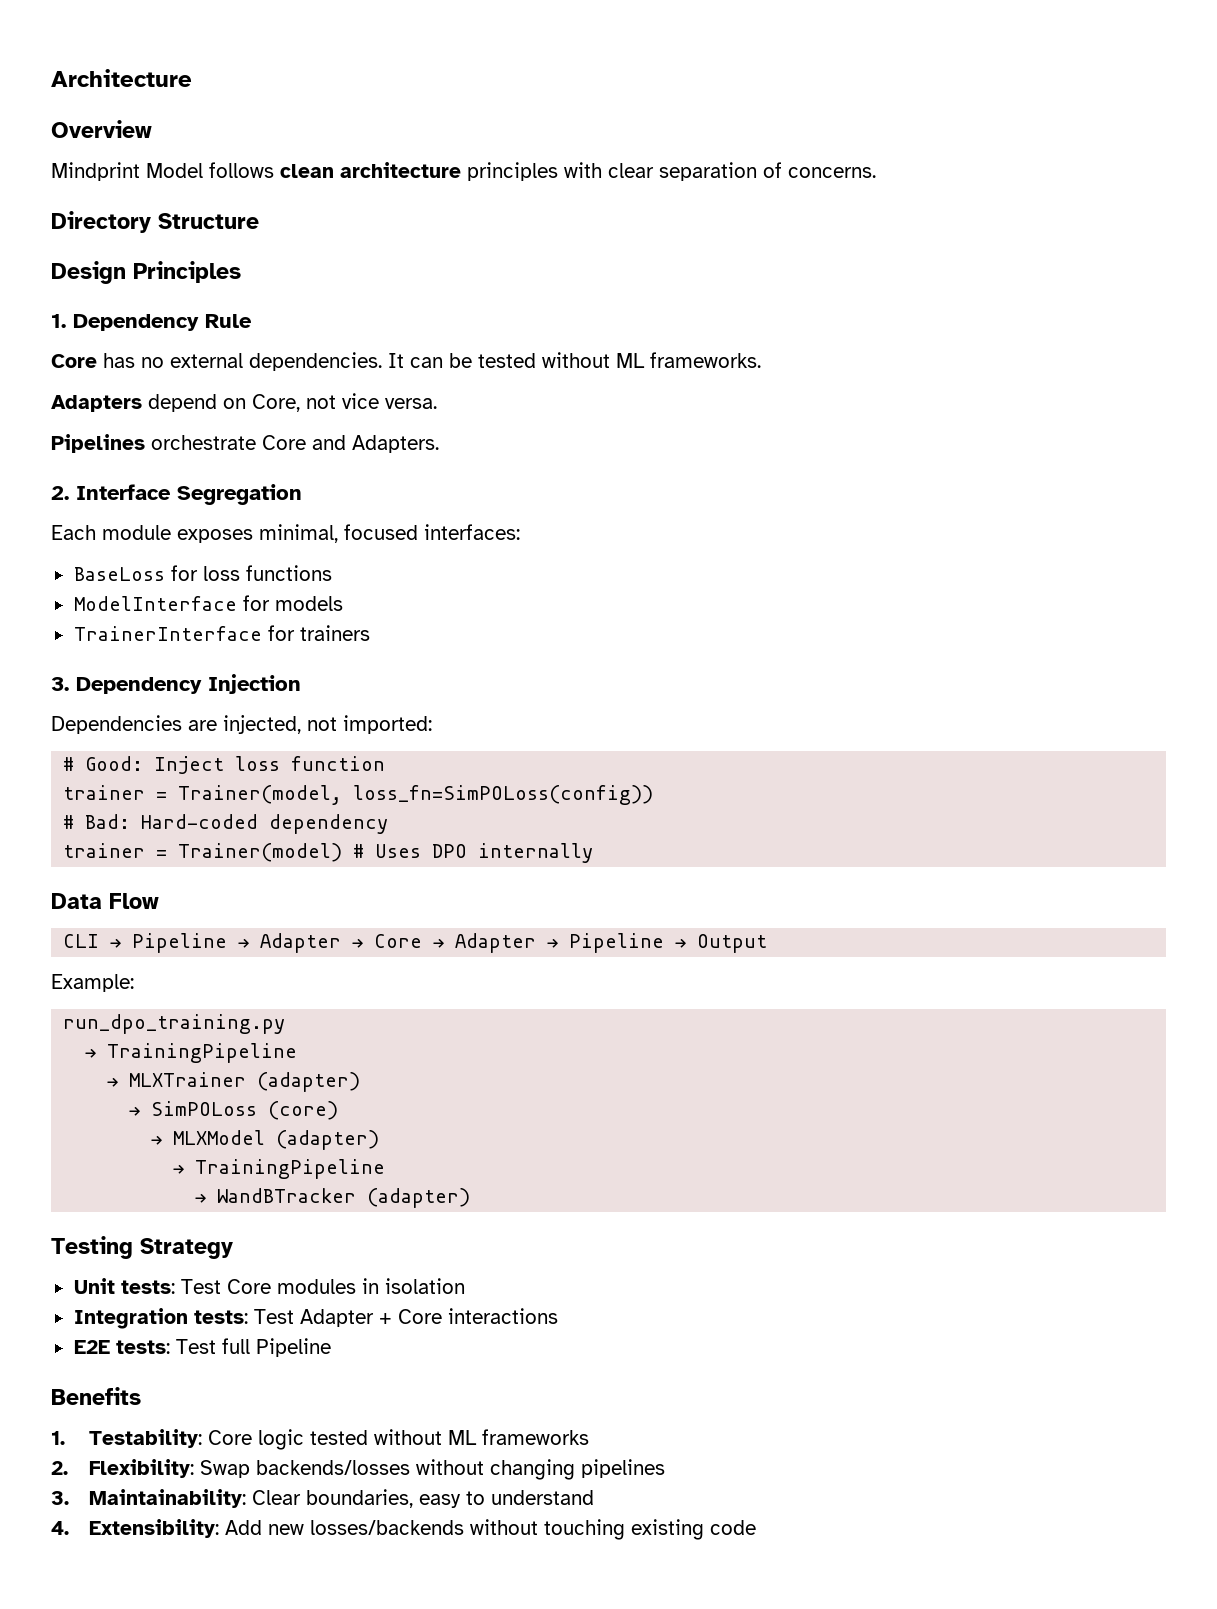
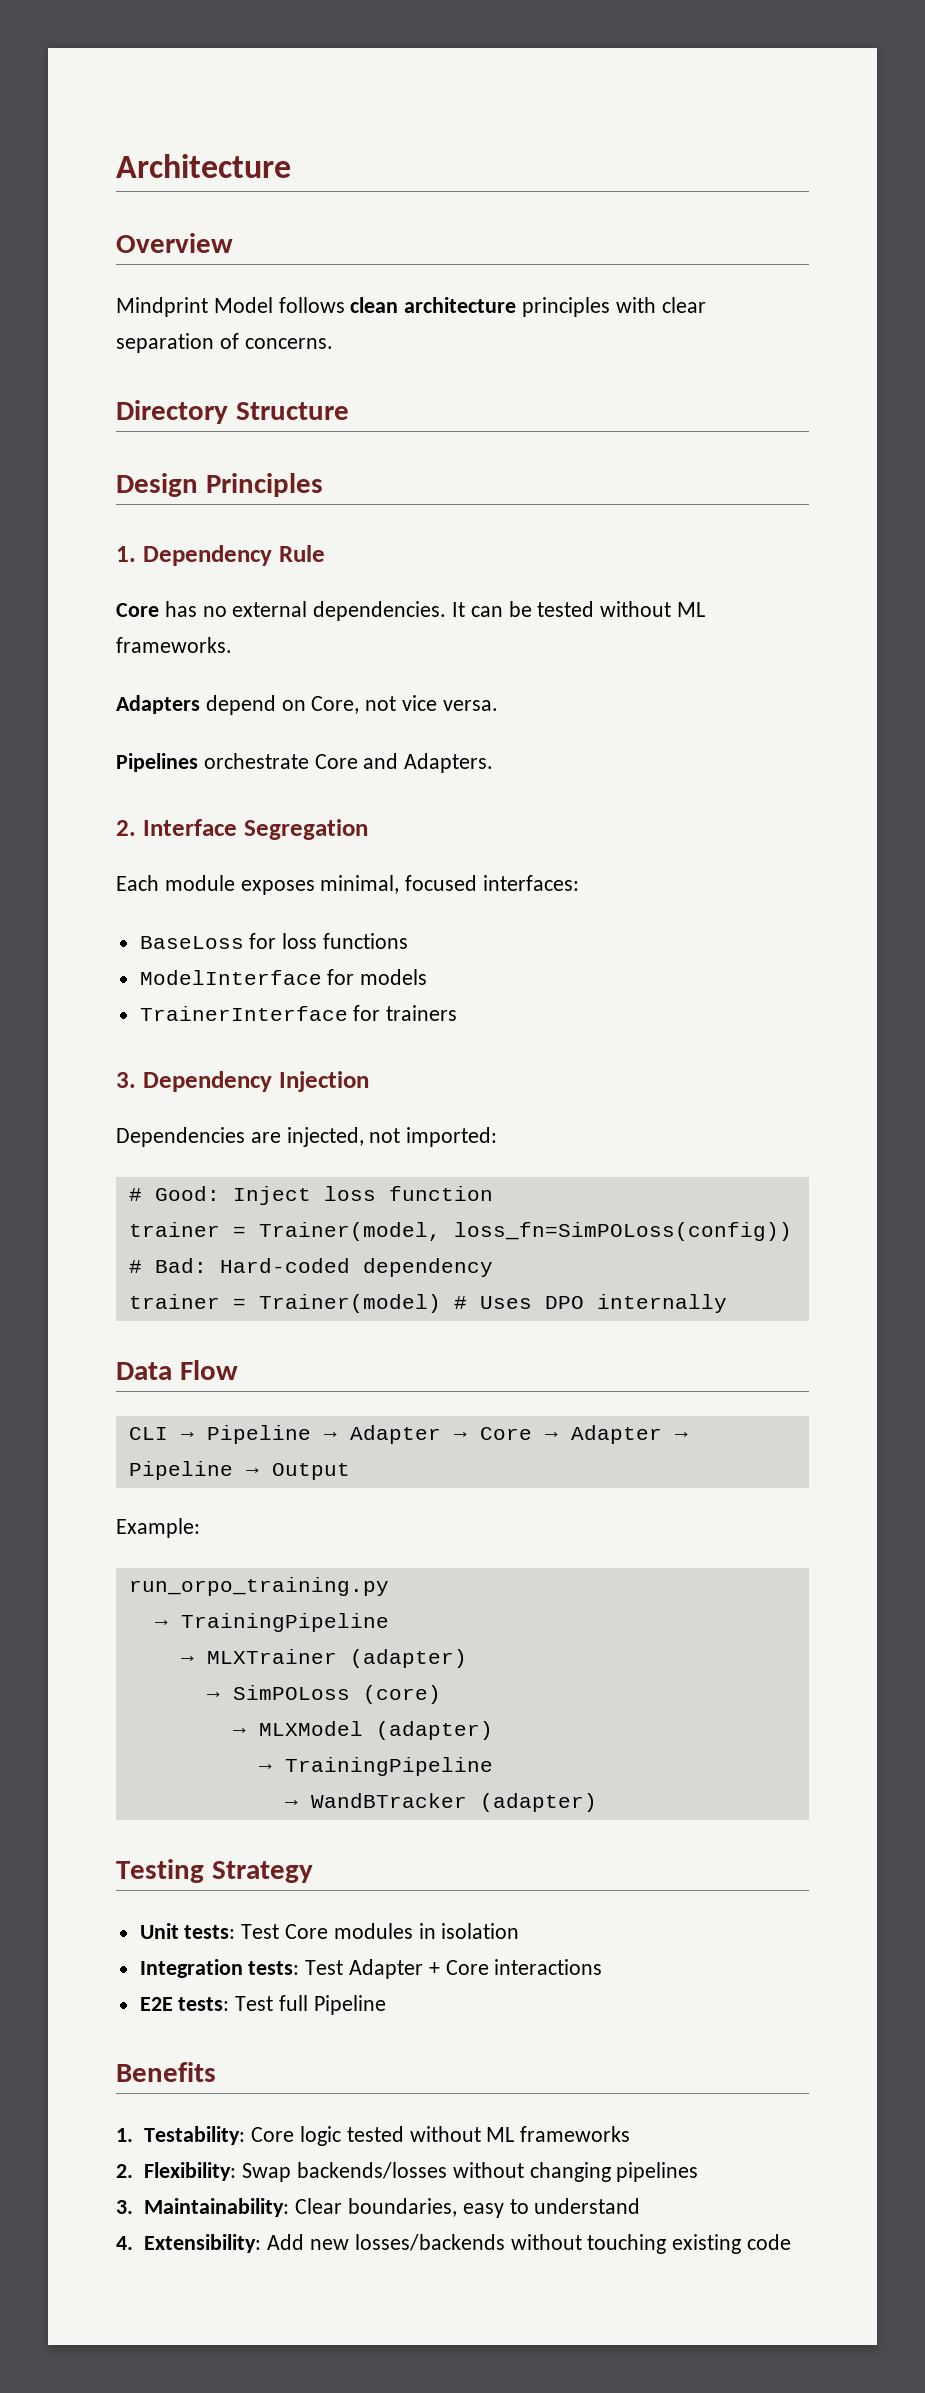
[63,1014,286,1034] run_dpo_training.py -> [128,1577,389,1596] run_orpo_training.py

